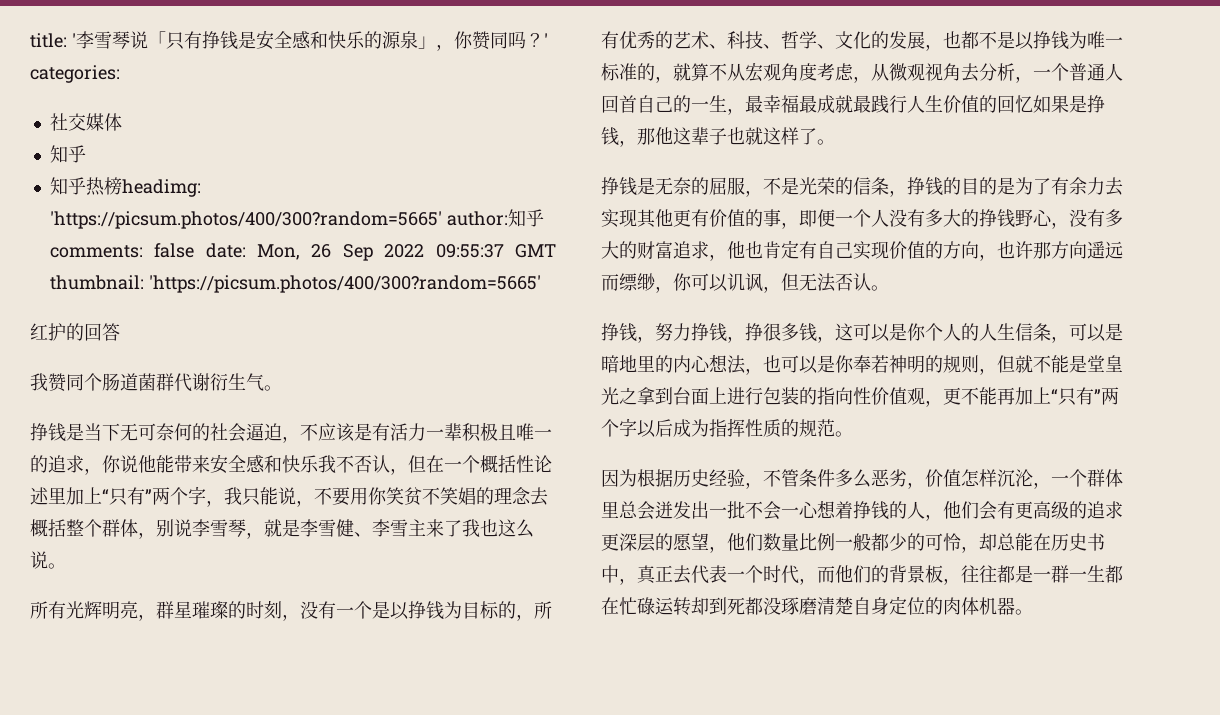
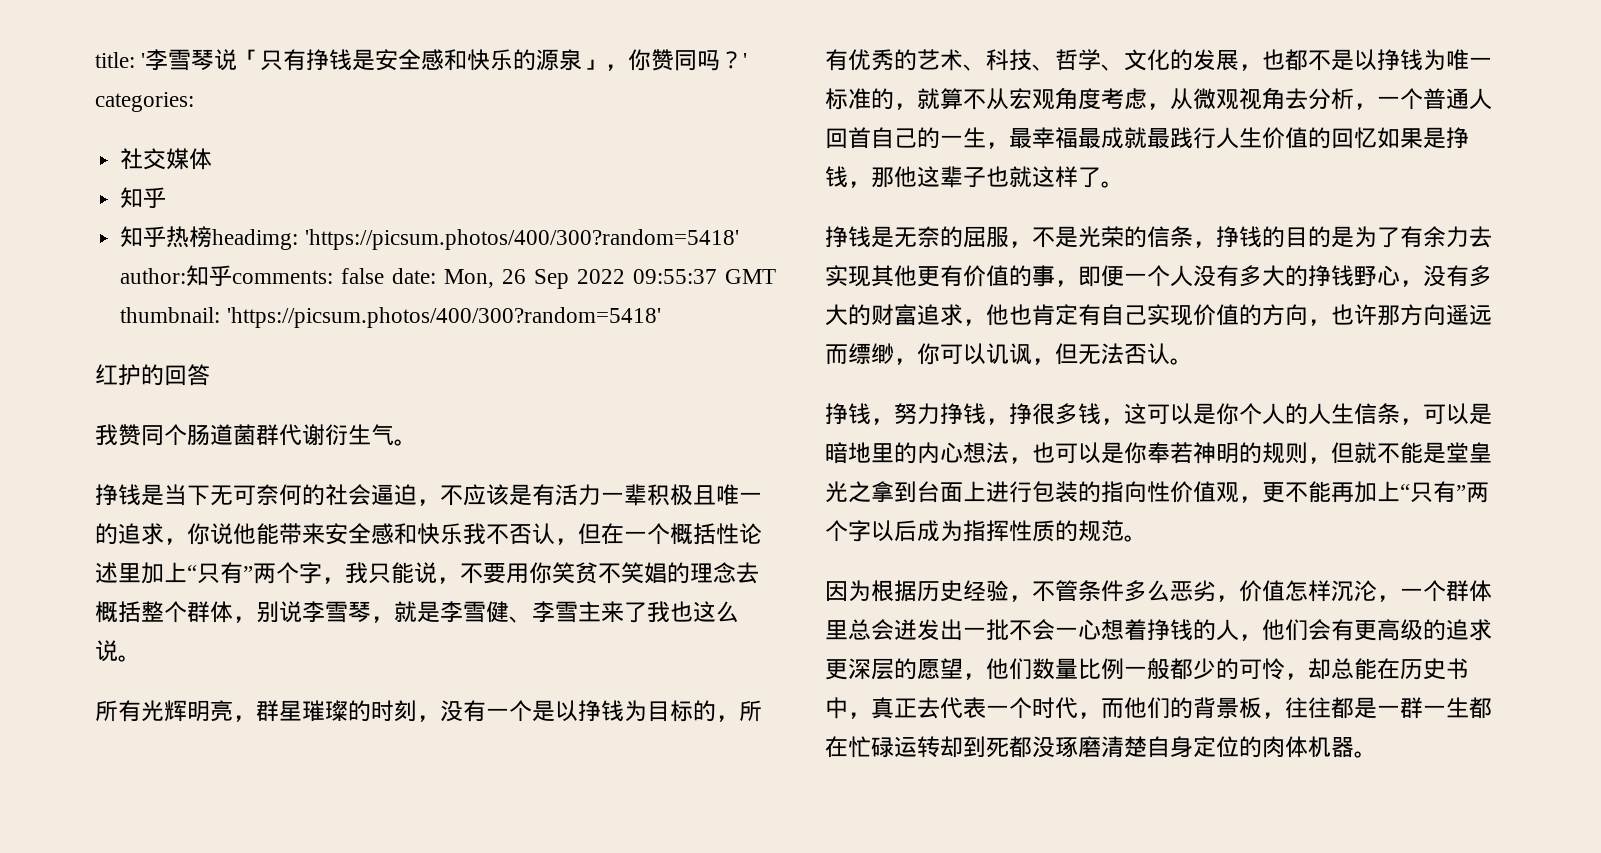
[49,211,442,229] 'https://picsum.photos/400/300?random=5665' -> [304,229,739,250] 'https://picsum.photos/400/300?random=5418'
[148,275,541,293] 'https://picsum.photos/400/300?random=5665' -> [226,307,661,328] 'https://picsum.photos/400/300?random=5418'

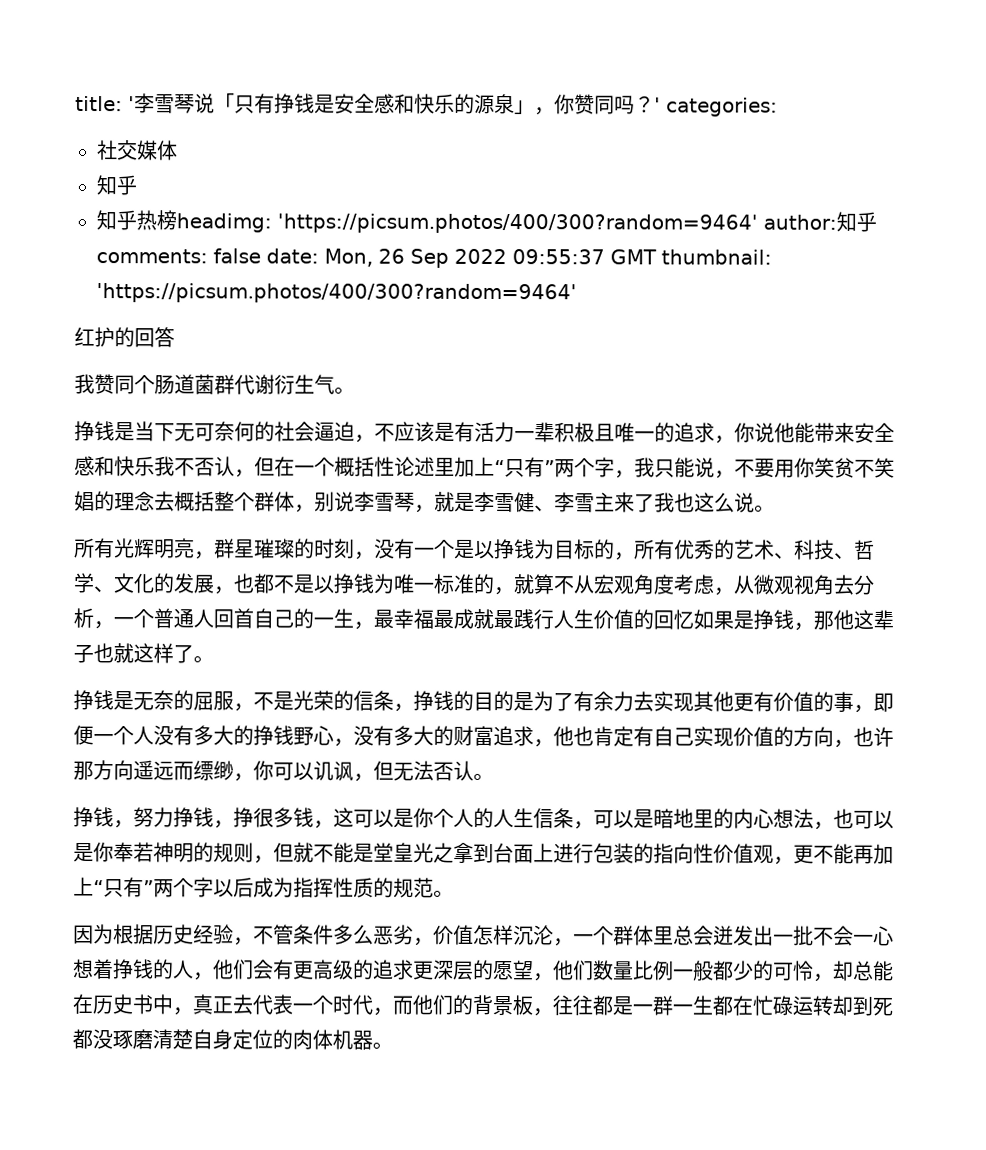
[304,229,739,250] 'https://picsum.photos/400/300?random=5418' -> [277,213,758,234] 'https://picsum.photos/400/300?random=9464'
[226,307,661,328] 'https://picsum.photos/400/300?random=5418' -> [96,283,577,304] 'https://picsum.photos/400/300?random=9464'

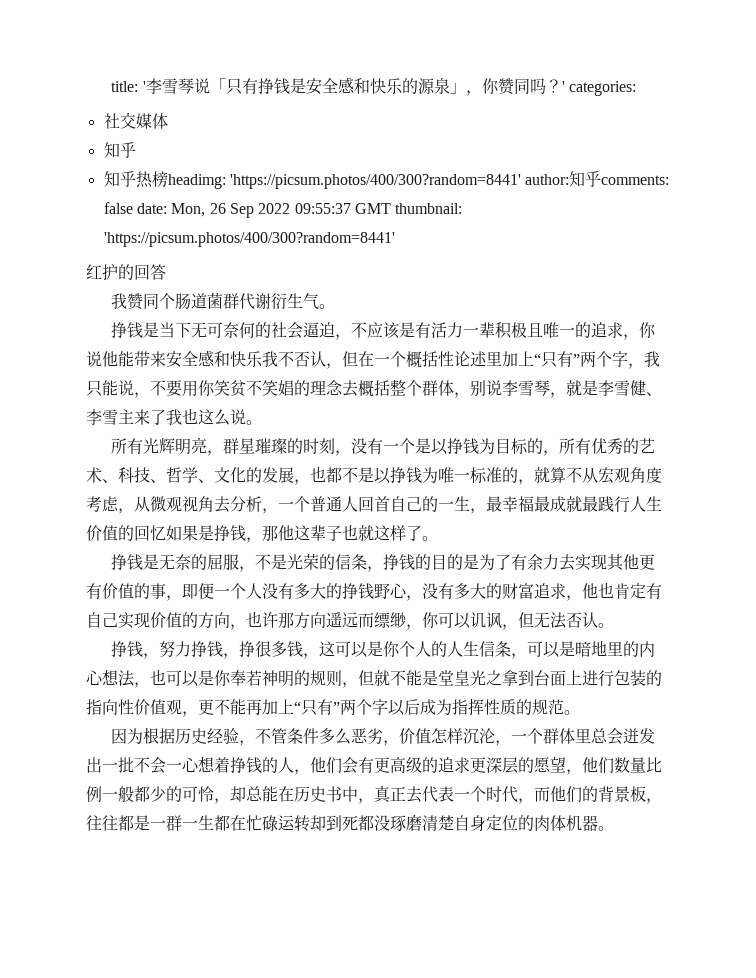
[277,213,758,234] 'https://picsum.photos/400/300?random=9464' -> [229,174,521,189] 'https://picsum.photos/400/300?random=8441'
[96,283,577,304] 'https://picsum.photos/400/300?random=9464' -> [103,232,395,247] 'https://picsum.photos/400/300?random=8441'

